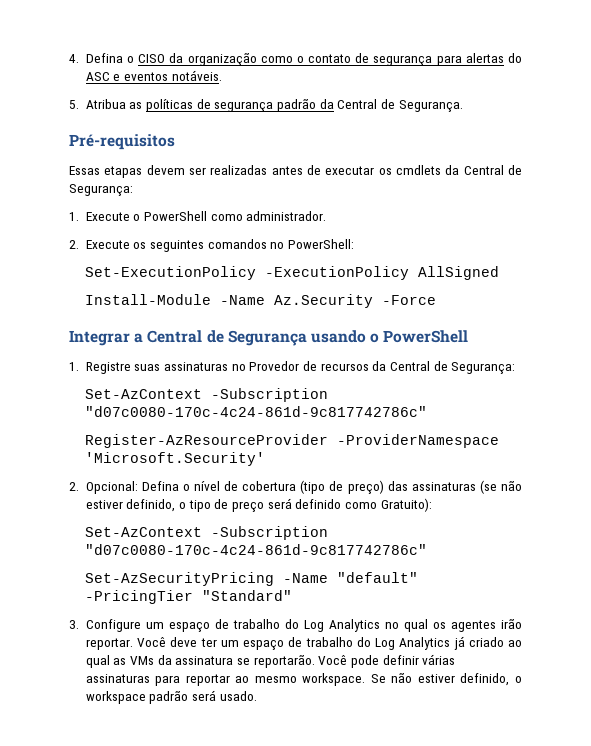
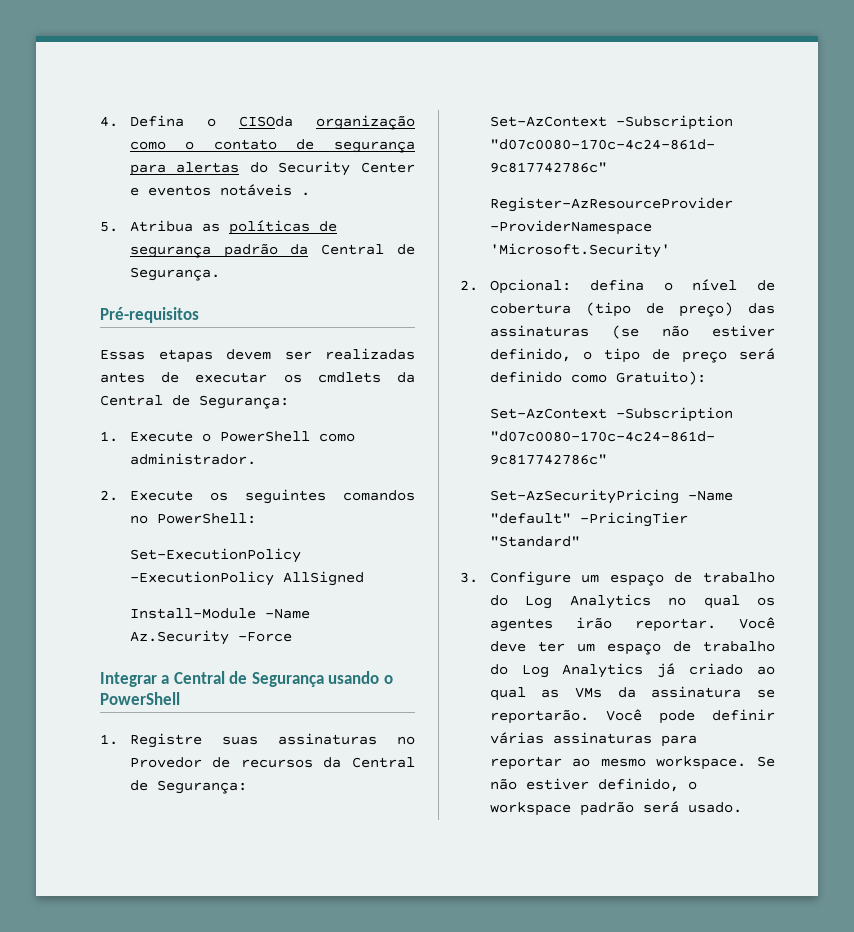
[138,53,184,63] CISO da -> [238,116,293,127] CISOda
[85,70,222,81] ASC e eventos notáveis. -> [278,161,415,176] [129,184,310,196] Security Center e eventos notáveis .
[141,481,179,491] Defina -> [590,279,645,291] defina

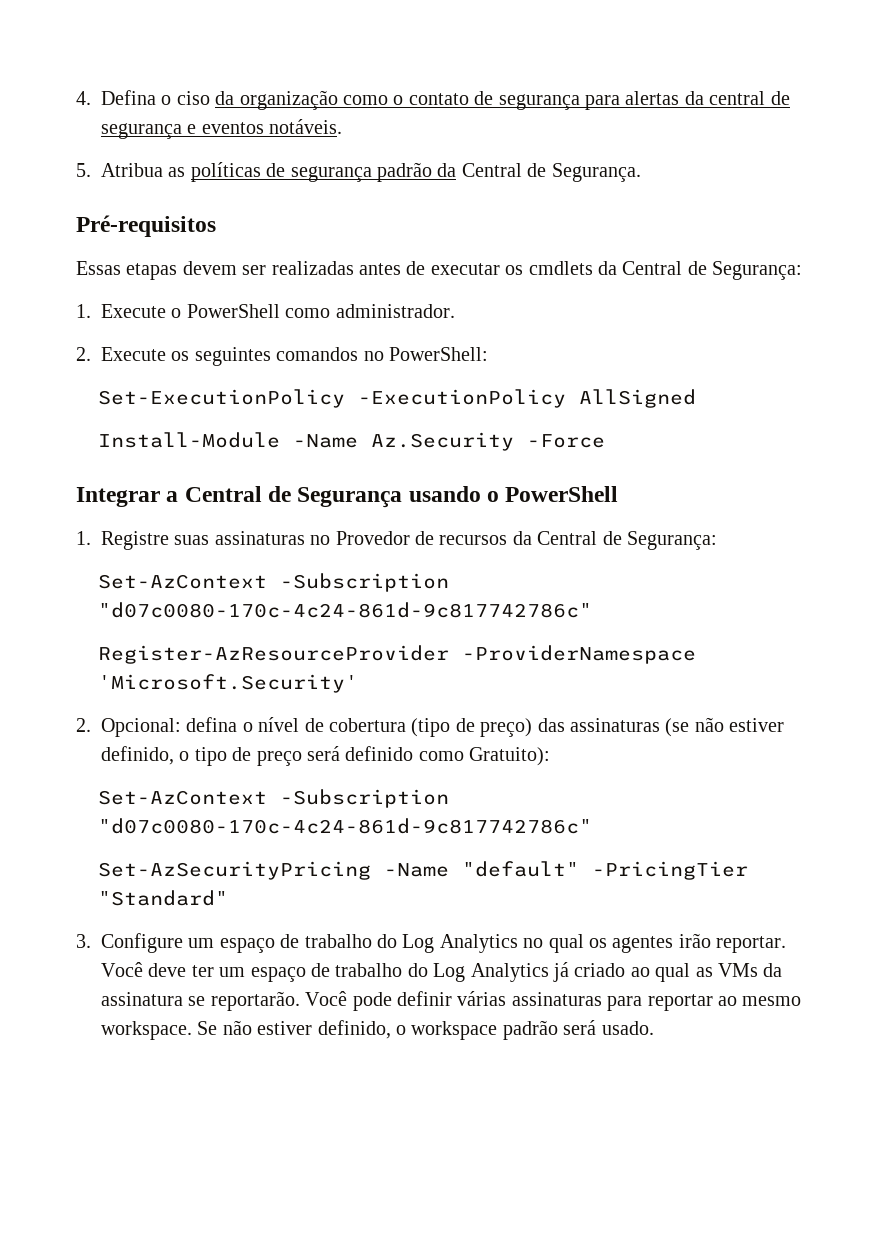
[238,116,293,127] CISOda -> [176,91,235,105] ciso da
[249,161,415,176] [129,184,310,196] do Security Center e eventos notáveis . -> [684,91,790,105] [101,119,343,139] da central de segurança e eventos notáveis.

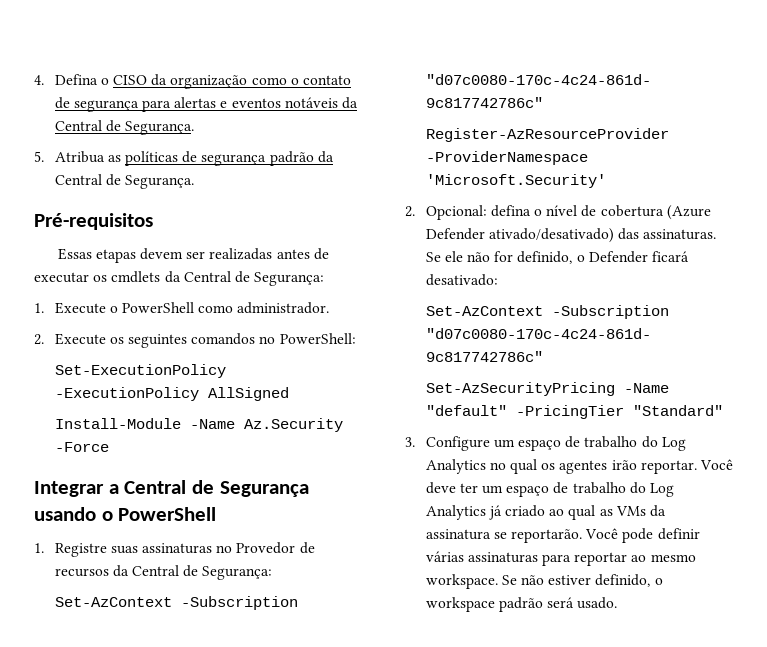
[176,91,210,105] ciso -> [112,75,147,85] CISO
[684,91,790,105] [101,119,343,139] da central de segurança e eventos notáveis. -> [220,97,358,109] [54,120,194,135] e eventos notáveis da Central de Segurança.
[411,717,785,737] [101,746,551,766] (tipo de preço) das assinaturas (se não estiver definido, o tipo de preço será definido como Gratuito): -> [666,205,711,220] [425,228,717,243] [425,251,689,264] [425,274,498,286] (Azure Defender ativado/desativado) das assinaturas. Se ele não for definido, o Defender ficará desativado:

